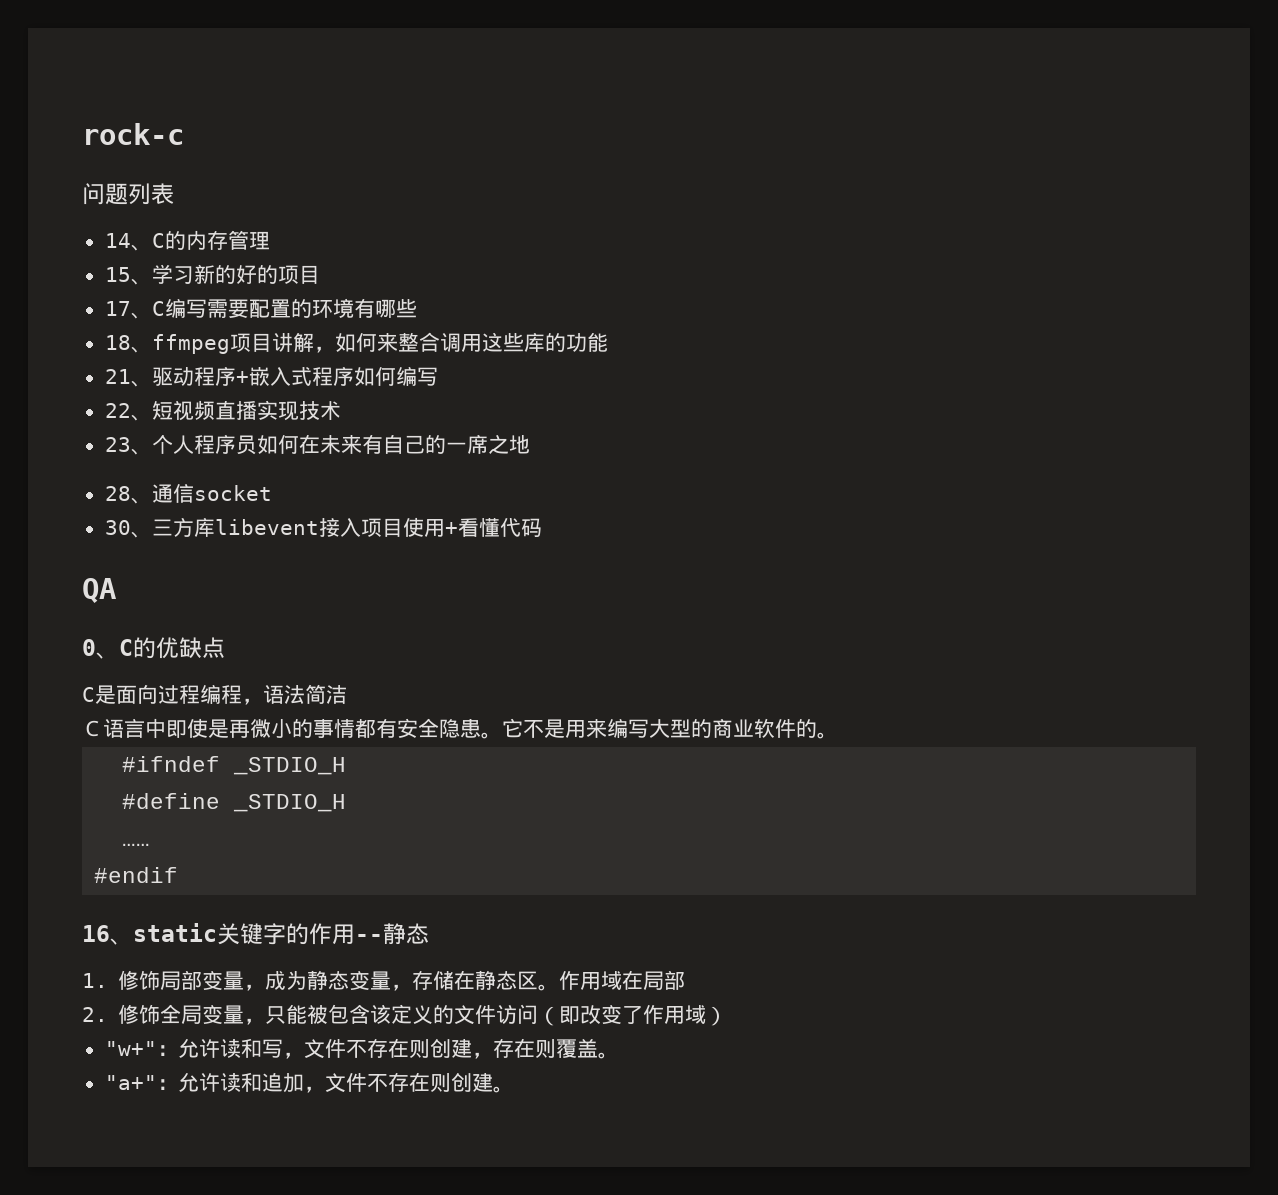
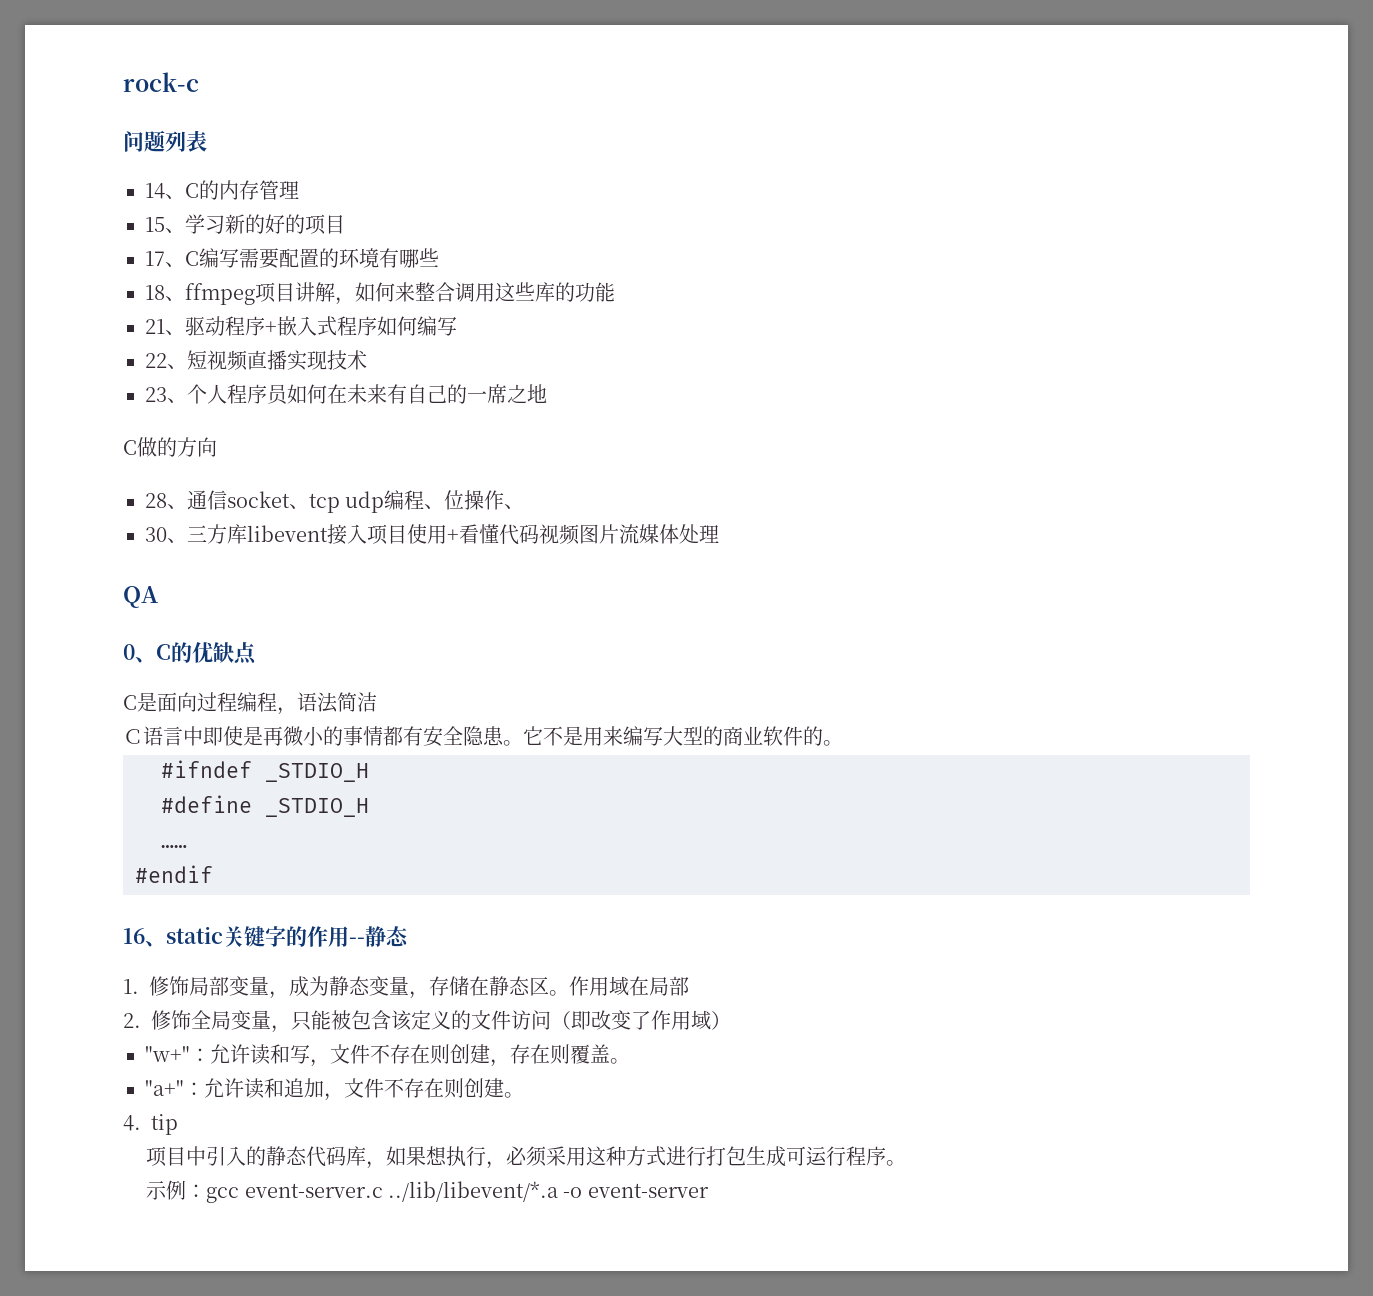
(530, 444) none -> [123,437,217,457] // C做的方向
(272, 493) none -> [289,490,525,513] 、tcp udp编程、位操作、
(542, 527) none -> [539,524,719,545] 视频图片流媒体处理
(514, 1089) none -> [123,1114,178,1135] [146,1146,907,1169] [146,1180,709,1203] // 4. tip // 项目中引入的静态代码库，如果想执行，必须采用这种方式进行打包生成可运行程序。 // 示例：gcc event-server.c ../lib/libevent/*.a -o event-server

